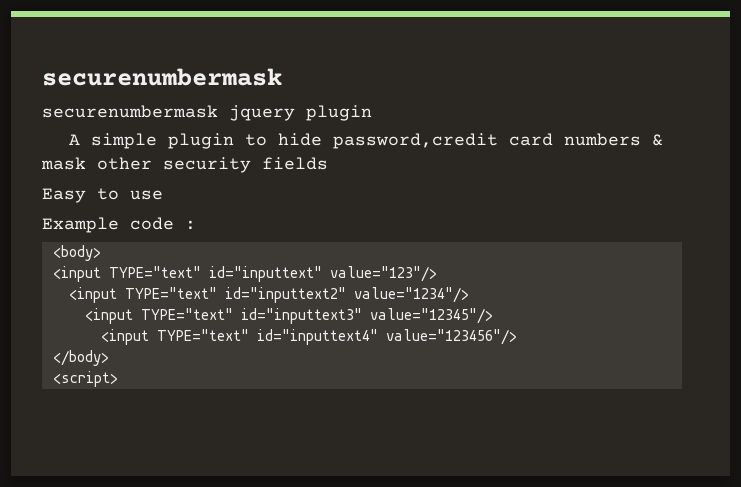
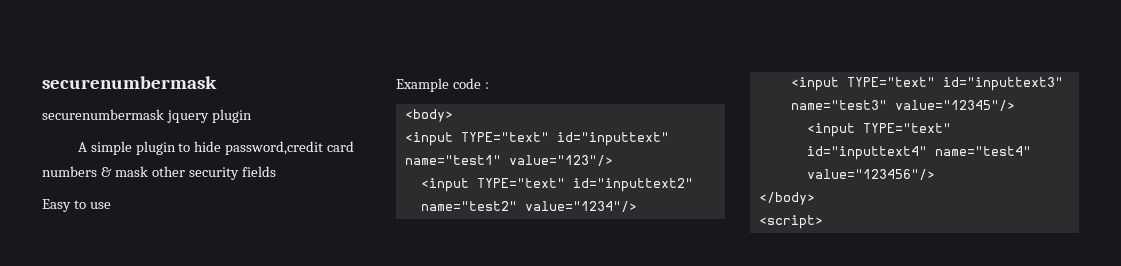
(322, 274) none -> [404,155,501,165] name="test1"
(346, 295) none -> [420,201,517,211] name="test2"
(362, 316) none -> [790,100,887,110] name="test3"
(378, 337) none -> [934,146,1031,156] name="test4"

